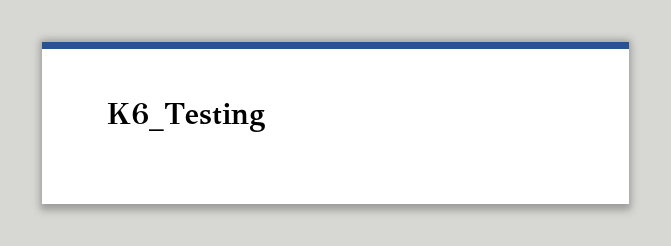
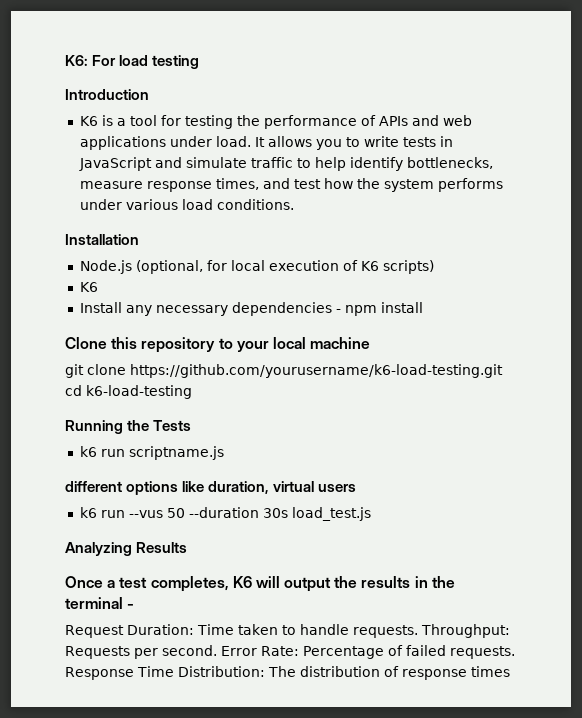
[107,103,265,132] K6_Testing -> [65,55,200,69] [65,89,149,100] [79,115,472,129] [79,136,453,150] [78,157,493,171] [79,178,503,192] [79,199,294,210] [65,234,139,245] [79,260,434,274] [79,282,98,292] [79,302,423,316] [65,337,371,353] [65,364,503,378] [65,385,192,399] [65,420,192,434] [79,446,224,460] [65,481,357,495] [79,507,371,521] [65,542,188,556] [65,576,455,592] [65,597,135,609] [65,624,510,638] [65,645,515,659] [65,666,510,680] K6: For load testing // Introduction // K6 is a tool for testing the performance of APIs and web applications under load. It allows you to write tests in JavaScript and simulate traffic to help identify bottlenecks, measure response times, and test how the system performs under various load conditions. // Installation // Node.js (optional, for local execution of K6 scripts) // K6 // Install any necessary dependencies - npm install // Clone this repository to your local machine // git clone https://github.com/yourusername/k6-load-testing.git cd k6-load-testing // Running the Tests // k6 run scriptname.js // different options like duration, virtual users // k6 run --vus 50 --duration 30s load_test.js // Analyzing Results // Once a test completes, K6 will output the results in the terminal - // Request Duration: Time taken to handle requests. Throughput: Requests per second. Error Rate: Percentage of failed requests. Response Time Distribution: The distribution of response times

